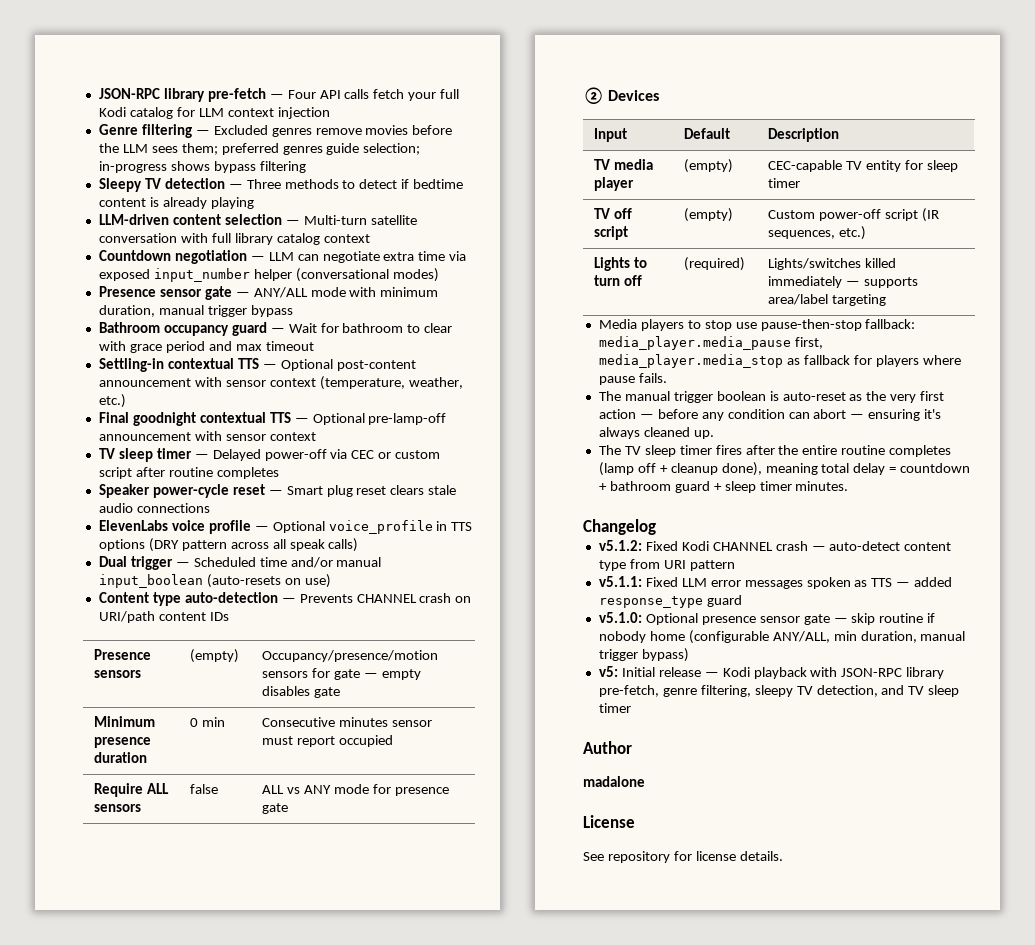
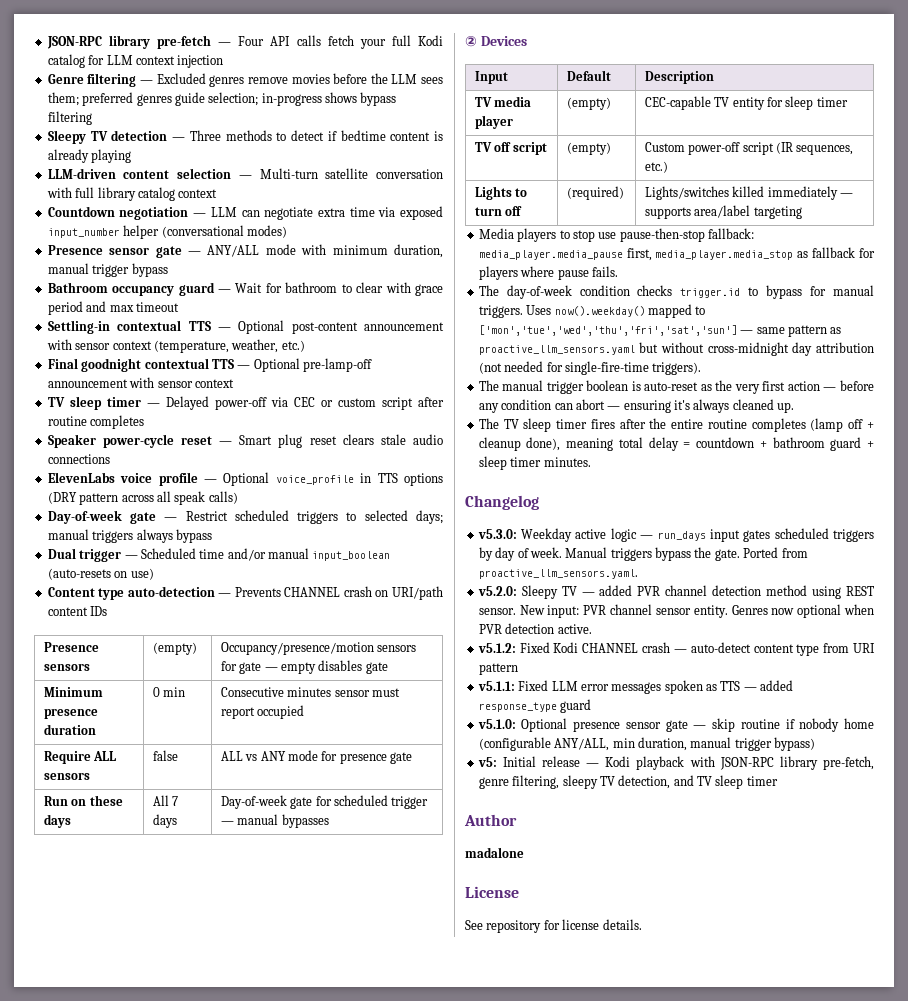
(359, 545) none -> [47,510,443,524] [47,529,212,543] // Day-of-week gate — Restrict scheduled triggers to selected days; manual triggers always bypass
(288, 808) none -> [43,795,123,806] [43,814,71,828] [152,795,179,806] [152,814,177,828] [220,795,429,809] [220,814,329,828] // Run on these days | All 7 days | Day-of-week gate for scheduled trigger — manual bypasses
(667, 378) none -> [478,285,874,299] [478,304,706,318] [478,325,842,337] [478,342,874,356] [478,361,702,375] // The day-of-week condition checks trigger.id to bypass for manual triggers. Uses now().weekday() mapped to ['mon','tue','wed','thu','fri','sat','sun'] — same pattern as proactive_llm_sensors.yaml but without cross-midnight day attribution (not needed for single-fire-time triggers).
(656, 527) none -> [477,528,874,542] [478,547,808,561] [478,569,638,579] [477,585,874,599] [478,604,874,618] [478,623,592,634] // v5.3.0: Weekday active logic — run_days input gates scheduled triggers by day of week. Manual triggers bypass the gate. Ported from proactive_llm_sensors.yaml. // v5.2.0: Sleepy TV — added PVR channel detection method using REST sensor. New input: PVR channel sensor entity. Genres now optional when PVR detection active.

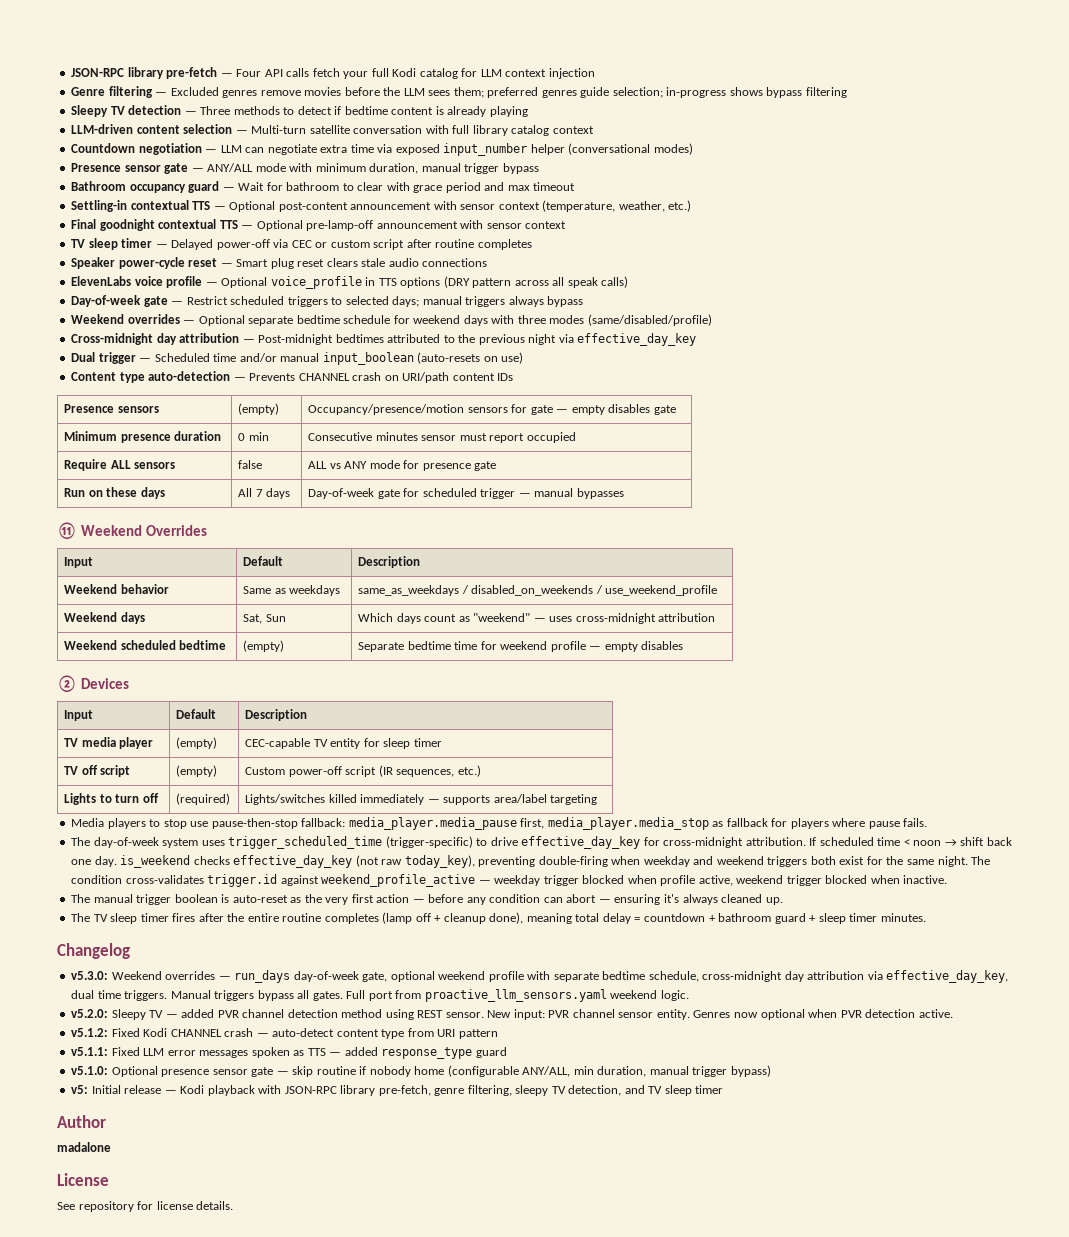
(212, 536) none -> [71,314,712,326] [71,333,697,346] // Weekend overrides — Optional separate bedtime schedule for weekend days with three modes (same/disabled/profile) // Cross-midnight day attribution — Post-midnight bedtimes attributed to the previous night via effective_day_key
(329, 821) none -> [57,522,207,539] [64,557,94,568] [243,556,284,566] [358,556,421,568] [64,584,169,594] [243,585,341,596] [358,585,718,596] [64,612,145,624] [243,614,286,624] [358,613,716,624] [64,640,227,650] [243,640,285,652] [358,641,684,652] // ⑪ Weekend Overrides // Input | Default | Description // Weekend behavior | Same as weekdays | same_as_weekdays / disabled_on_weekends / use_weekend_profile // Weekend days | Sat, Sun | Which days count as "weekend" — uses cross-midnight attribution // Weekend scheduled bedtime | (empty) | Separate bedtime time for weekend profile — empty disables
[579,285,874,299] [478,304,706,318] [478,325,842,337] [478,342,874,356] [478,361,702,375] condition checks trigger.id to bypass for manual triggers. Uses now().weekday() mapped to ['mon','tue','wed','thu','fri','sat','sun'] — same pattern as proactive_llm_sensors.yaml but without cross-midnight day attribution (not needed for single-fire-time triggers). -> [162,836,1012,849] [71,855,991,868] [71,874,948,887] system uses trigger_scheduled_time (trigger-specific) to drive effective_day_key for cross-midnight attribution. If scheduled time < noon → shift back one day. is_weekend checks effective_day_key (not raw today_key), preventing double-firing when weekday and weekend triggers both exist for the same night. The condition cross-validates trigger.id against weekend_profile_active — weekday trigger blocked when profile active, weekend trigger blocked when inactive.
[521,528,874,542] [478,547,808,561] [478,569,638,579] Weekday active logic — run_days input gates scheduled triggers by day of week. Manual triggers bypass the gate. Ported from proactive_llm_sensors.yaml. -> [111,970,1009,983] [71,989,689,1002] Weekend overrides — run_days day-of-week gate, optional weekend profile with separate bedtime schedule, cross-midnight day attribution via effective_day_key, dual time triggers. Manual triggers bypass all gates. Full port from proactive_llm_sensors.yaml weekend logic.

